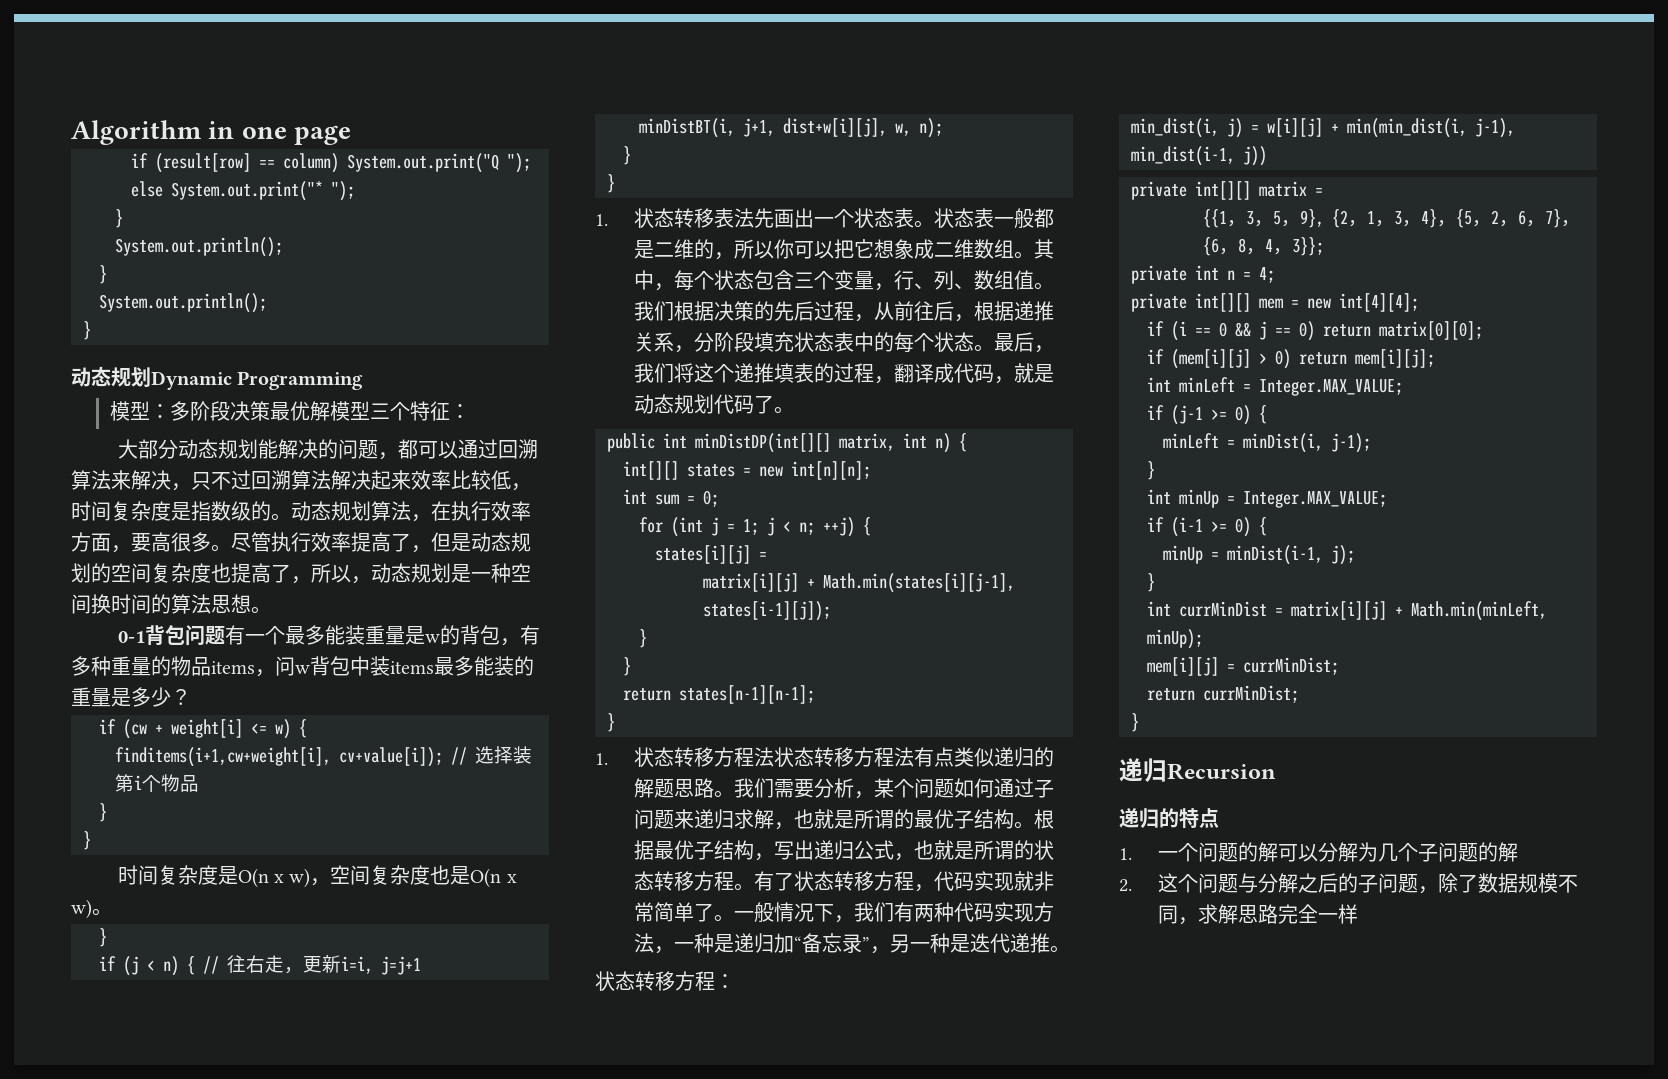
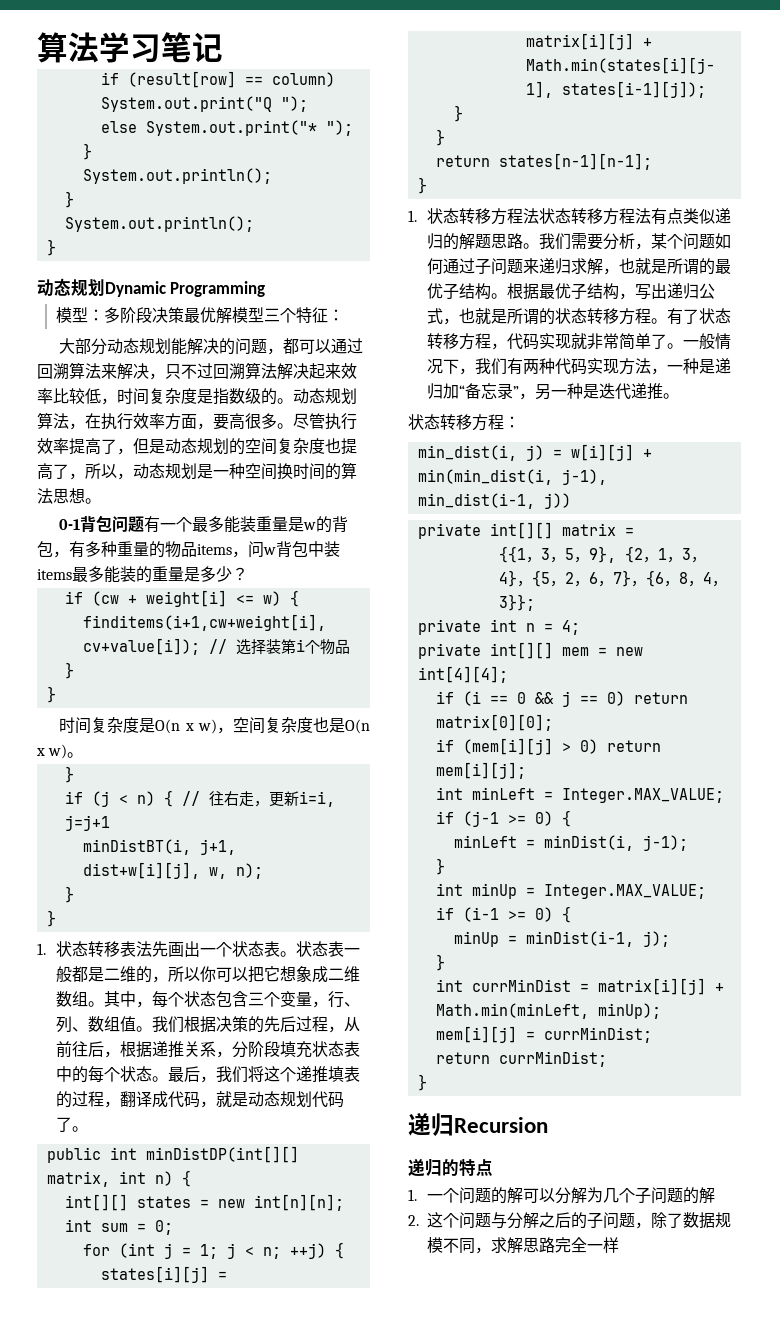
[71,120,351,145] Algorithm in one page -> [37,32,223,63] 算法学习笔记

